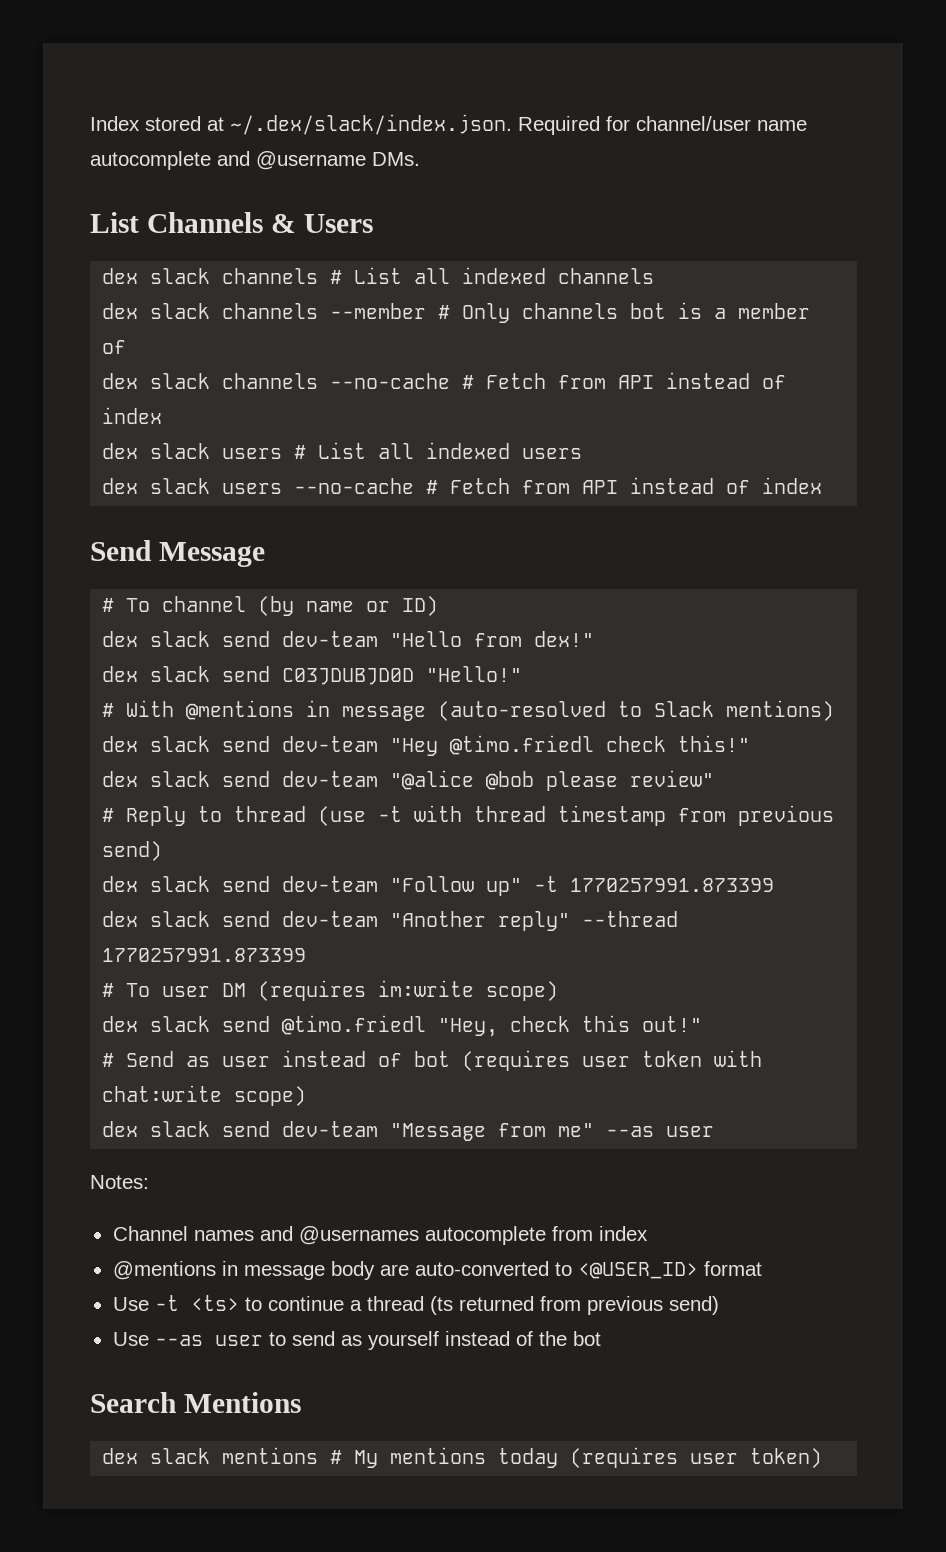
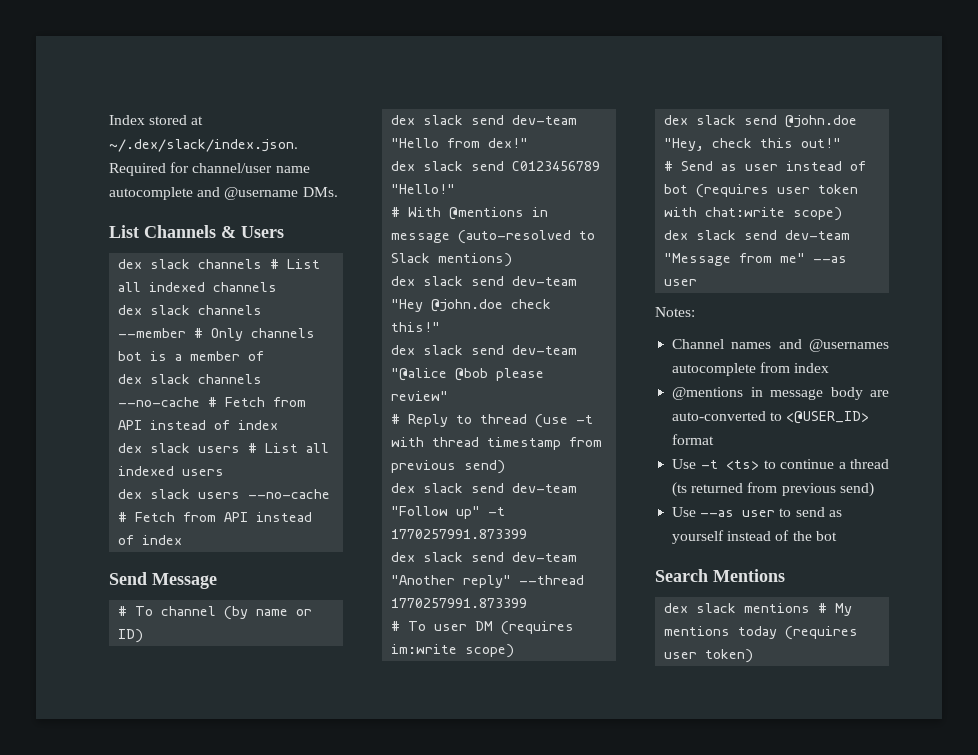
[282,668,415,685] C03JDUBJD0D -> [512,161,601,171] C0123456789
[450,735,595,755] @timo.friedl -> [431,299,504,312] @john.doe
[282,1015,427,1035] @timo.friedl -> [785,115,858,128] @john.doe

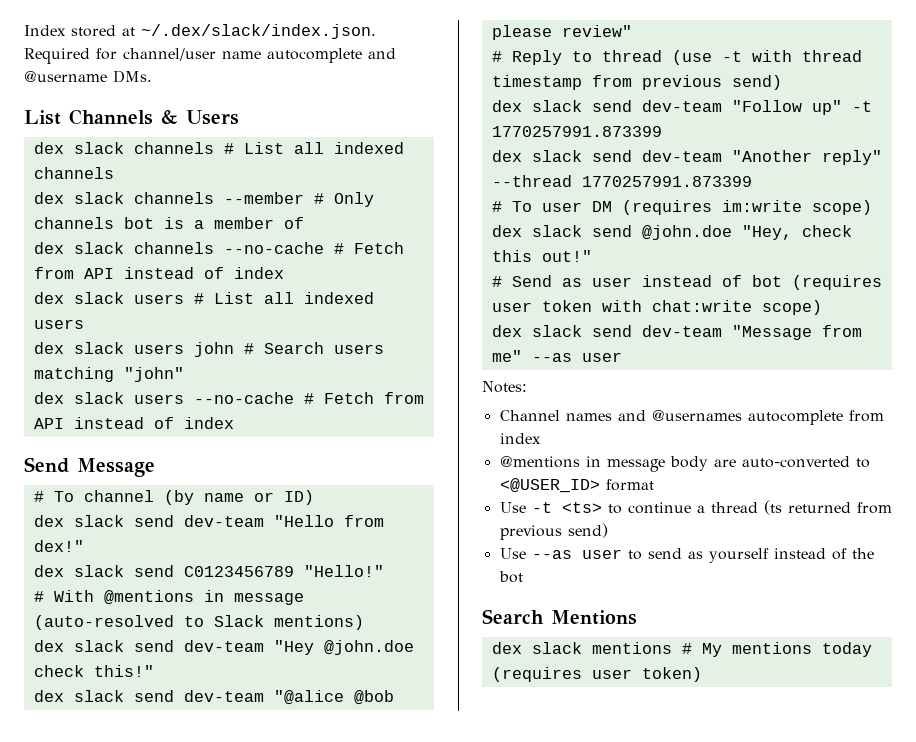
(225, 472) none -> [33,342,384,357] [33,367,184,382] // dex slack users john # Search users matching "john"

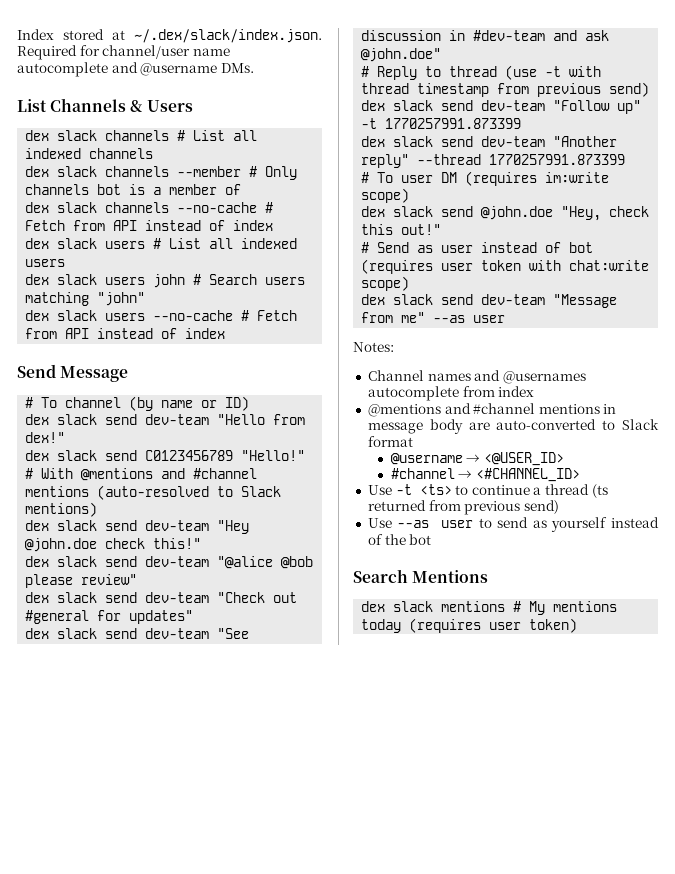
[203,590,304,605] in message -> [161,468,258,479] [25,486,90,497] and #channel mentions
(632, 31) none -> [25,592,298,603] [25,610,194,624] [25,628,250,639] [361,30,610,41] [361,48,442,62] // dex slack send dev-team "Check out #general for updates" // dex slack send dev-team "See discussion in #dev-team and ask @john.doe"
(580, 462) none -> [444,403,600,414] and #channel mentions
[499,478,654,493] <@USER_ID> format -> [622,419,659,430] [367,436,413,447] [390,452,564,466] [390,468,580,482] Slack format // @username → <@USER_ID> // #channel → <#CHANNEL_ID>

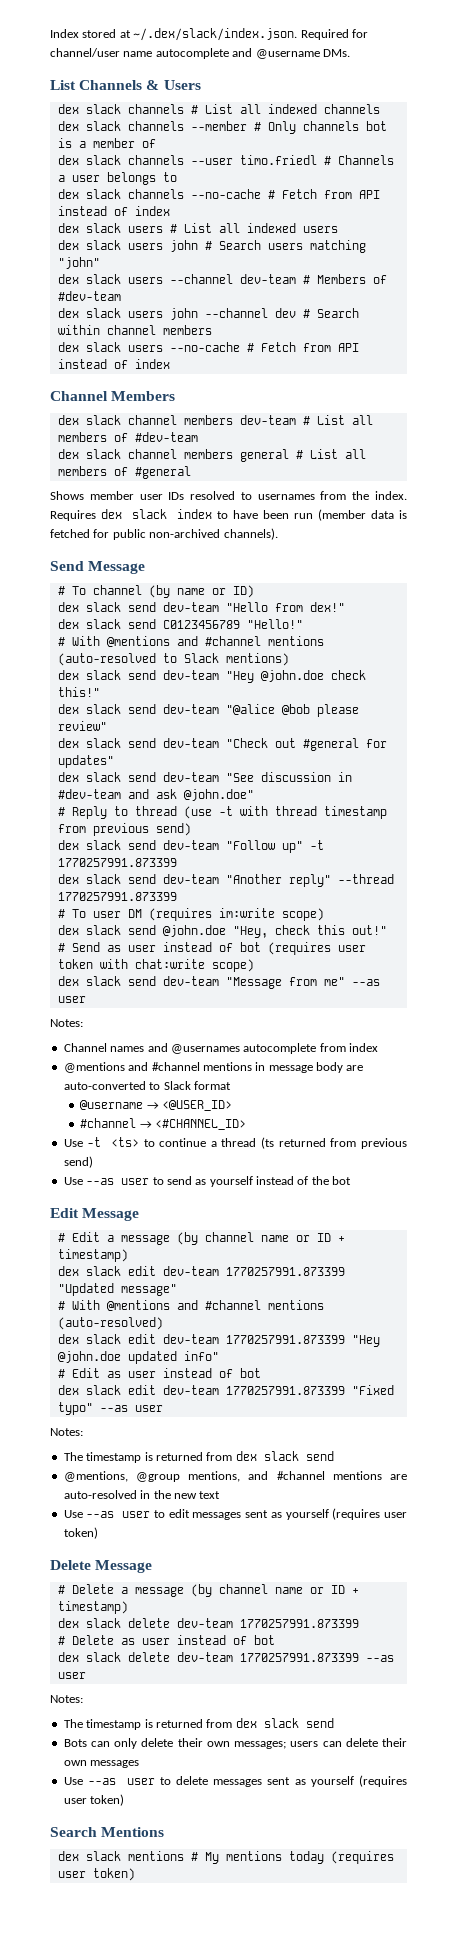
(242, 189) none -> [57,155,394,165] [57,172,177,185] // dex slack channels --user timo.friedl # Channels a user belongs to
(146, 299) none -> [57,274,387,284] [57,291,121,301] [57,308,359,320] [57,325,212,335] // dex slack users --channel dev-team # Members of #dev-team // dex slack users john --channel dev # Search within channel members
(226, 333) none -> [50,391,176,401] [57,415,373,425] [57,432,198,442] [57,449,366,462] [57,466,191,479] [50,491,407,500] [50,509,407,521] [50,528,278,540] // Channel Members // dex slack channel members dev-team # List all members of #dev-team // dex slack channel members general # List all members of #general // Shows member user IDs resolved to usernames from the index. Requires dex slack index to have been run (member data is fetched for public non-archived channels).
(432, 539) none -> [50,1208,140,1221] [57,1232,345,1245] [57,1249,128,1262] [57,1266,345,1276] [57,1283,177,1296] [57,1300,324,1311] [57,1317,163,1330] [57,1334,380,1347] [57,1351,219,1364] [57,1368,261,1378] [57,1385,394,1395] [57,1402,163,1415] [50,1428,83,1436] [63,1451,334,1463] [63,1471,407,1482] [63,1490,221,1499] [63,1508,407,1520] [63,1527,98,1539] [50,1560,153,1573] [57,1584,359,1597] [57,1601,128,1614] [57,1618,359,1628] [57,1635,275,1645] [57,1652,394,1662] [57,1672,86,1679] [50,1695,83,1703] [63,1718,334,1730] [63,1738,407,1749] [63,1760,140,1768] [63,1775,407,1787] [63,1794,125,1806] // Edit Message // # Edit a message (by channel name or ID + timestamp) // dex slack edit dev-team 1770257991.873399 "Updated message" // # With @mentions and #channel mentions (auto-resolved) // dex slack edit dev-team 1770257991.873399 "Hey @john.doe updated info" // # Edit as user instead of bot // dex slack edit dev-team 1770257991.873399 "Fixed typo" --as user // Notes: // The timestamp is returned from dex slack send // @mentions, @group mentions, and #channel mentions are auto-resolved in the new text // Use --as user to edit messages sent as yourself (requires user token) // Delete Message // # Delete a message (by channel name or ID + timestamp) // dex slack delete dev-team 1770257991.873399 // # Delete as user instead of bot // dex slack delete dev-team 1770257991.873399 --as user // Notes: // The timestamp is returned from dex slack send // Bots can only delete their own messages; users can delete their own messages // Use --as user to delete messages sent as yourself (requires user token)

